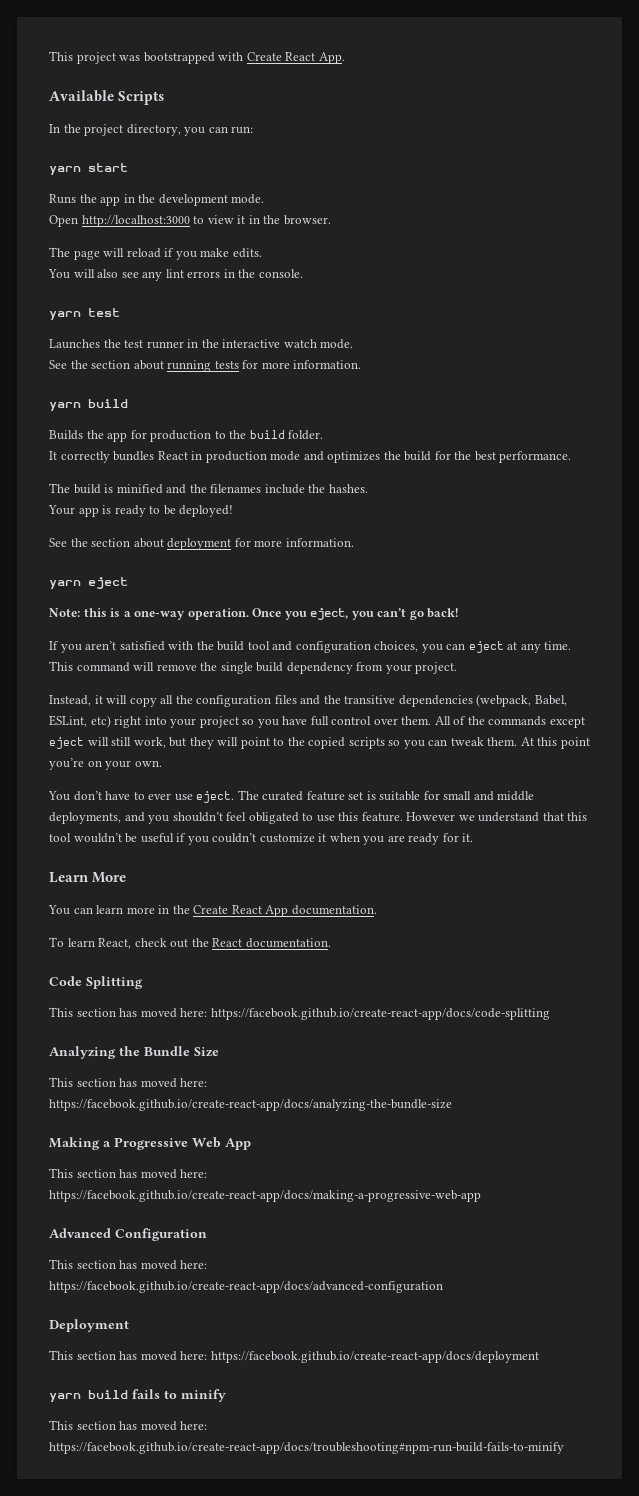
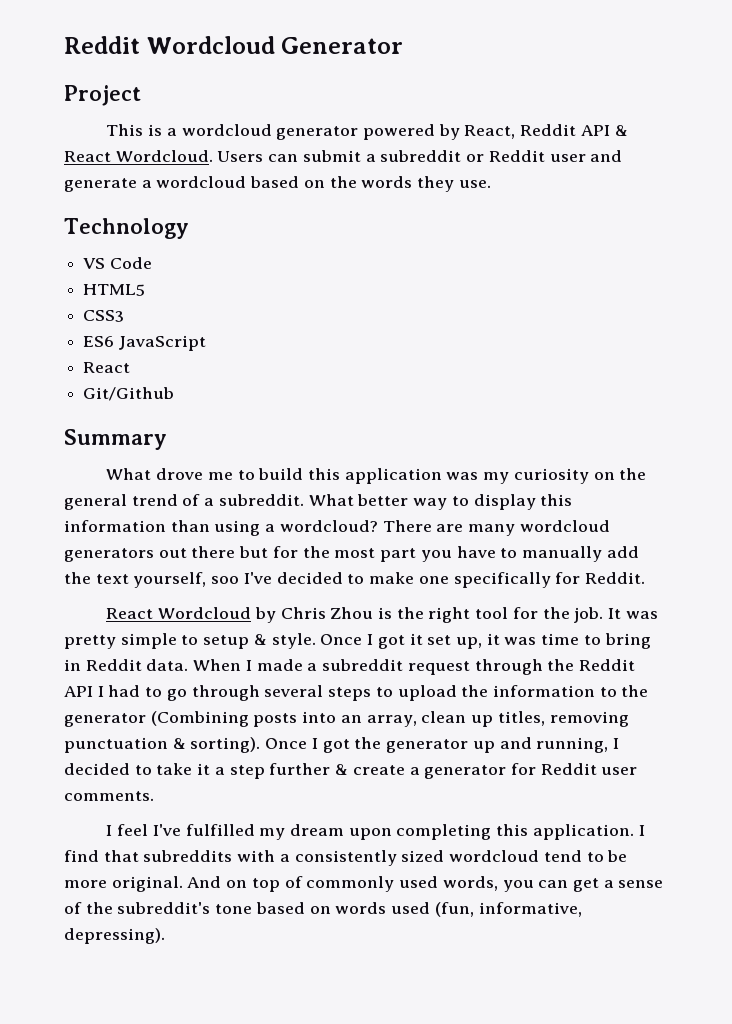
[49,51,345,64] [49,90,165,105] [49,124,254,136] [49,163,128,175] [49,194,265,206] [49,215,331,227] [49,247,262,260] [48,269,303,281] [49,308,120,320] [49,339,354,349] [49,360,362,372] [49,399,128,411] [49,430,324,442] [49,451,572,463] [49,483,368,494] [48,505,234,517] [49,538,354,550] [49,577,128,589] [49,608,459,620] [49,641,572,653] [49,661,458,674] [49,694,567,707] [49,715,585,728] [49,737,590,749] [49,758,162,770] [48,790,535,803] [49,812,588,824] [49,833,474,845] [49,872,127,883] [48,905,377,917] [49,937,331,949] [49,976,143,989] [49,1007,550,1020] [49,1046,219,1059] [49,1077,208,1088] [49,1099,452,1111] [49,1137,251,1150] [49,1168,208,1179] [49,1190,481,1202] [49,1228,207,1241] [49,1259,208,1270] [49,1281,443,1293] [49,1319,129,1332] [49,1350,539,1363] [49,1389,226,1402] [49,1420,208,1431] [49,1442,564,1454] This project was bootstrapped with Create React App. // Available Scripts // In the project directory, you can run: // yarn start // Runs the app in the development mode. // Open http://localhost:3000 to view it in the browser. // The page will reload if you make edits. // You will also see any lint errors in the console. // yarn test // Launches the test runner in the interactive watch mode. // See the section about running tests for more information. // yarn build // Builds the app for production to the build folder. // It correctly bundles React in production mode and optimizes the build for the best performance. // The build is minified and the filenames include the hashes. // Your app is ready to be deployed! // See the section about deployment for more information. // yarn eject // Note: this is a one-way operation. Once you eject, you can’t go back! // If you aren’t satisfied with the build tool and configuration choices, you can eject at any time. This command will remove the single build dependency from your project. // Instead, it will copy all the configuration files and the transitive dependencies (webpack, Babel, ESLint, etc) right into your project so you have full control over them. All of the commands except eject will still work, but they will point to the copied scripts so you can tweak them. At this point you’re on your own. // You don’t have to ever use eject. The curated feature set is suitable for small and middle deployments, and you shouldn’t feel obligated to use this feature. However we understand that this tool wouldn’t be useful if you couldn’t customize it when you are ready for it. // Learn More // You can learn more in the Create React App documentation. // To learn React, check out the React documentation. // Code Splitting // This section has moved here: https://facebook.github.io/create-react-app/docs/code-splitting // Analyzing the Bundle Size // This section has moved here: https://facebook.github.io/create-react-app/docs/analyzing-the-bundle-size // Making a Progressive Web App // This section has moved here: https://facebook.github.io/create-react-app/docs/making-a-progressive-web-app // Advanced Configuration // This section has moved here: https://facebook.github.io/create-react-app/docs/advanced-configuration // Deployment // This section has moved here: https://facebook.github.io/create-react-app/docs/deployment // yarn build fails to minify // This section has moved here: https://facebook.github.io/create-react-app/docs/troubleshooting#npm-run-build-fails-to-minify -> [64,36,404,54] [64,85,141,106] [106,124,628,140] [64,150,623,162] [64,176,491,192] [64,218,189,239] [83,257,152,269] [83,284,146,296] [83,310,125,322] [83,335,206,351] [83,362,131,373] [83,387,175,401] [64,429,167,450] [106,468,647,484] [64,494,573,510] [64,520,610,536] [64,546,639,562] [64,572,645,588] [106,607,658,623] [64,633,651,649] [64,659,635,675] [64,685,649,701] [64,711,629,727] [64,737,619,753] [64,763,638,779] [64,791,154,801] [106,824,645,840] [64,850,628,866] [64,876,664,892] [64,902,582,917] [64,928,165,944] Reddit Wordcloud Generator // Project // This is a wordcloud generator powered by React, Reddit API & React Wordcloud. Users can submit a subreddit or Reddit user and generate a wordcloud based on the words they use. // Technology // VS Code // HTML5 // CSS3 // ES6 JavaScript // React // Git/Github // Summary // What drove me to build this application was my curiosity on the general trend of a subreddit. What better way to display this information than using a wordcloud? There are many wordcloud generators out there but for the most part you have to manually add the text yourself, soo I've decided to make one specifically for Reddit. // React Wordcloud by Chris Zhou is the right tool for the job. It was pretty simple to setup & style. Once I got it set up, it was time to bring in Reddit data. When I made a subreddit request through the Reddit API I had to go through several steps to upload the information to the generator (Combining posts into an array, clean up titles, removing punctuation & sorting). Once I got the generator up and running, I decided to take it a step further & create a generator for Reddit user comments. // I feel I've fulfilled my dream upon completing this application. I find that subreddits with a consistently sized wordcloud tend to be more original. And on top of commonly used words, you can get a sense of the subreddit's tone based on words used (fun, informative, depressing).

